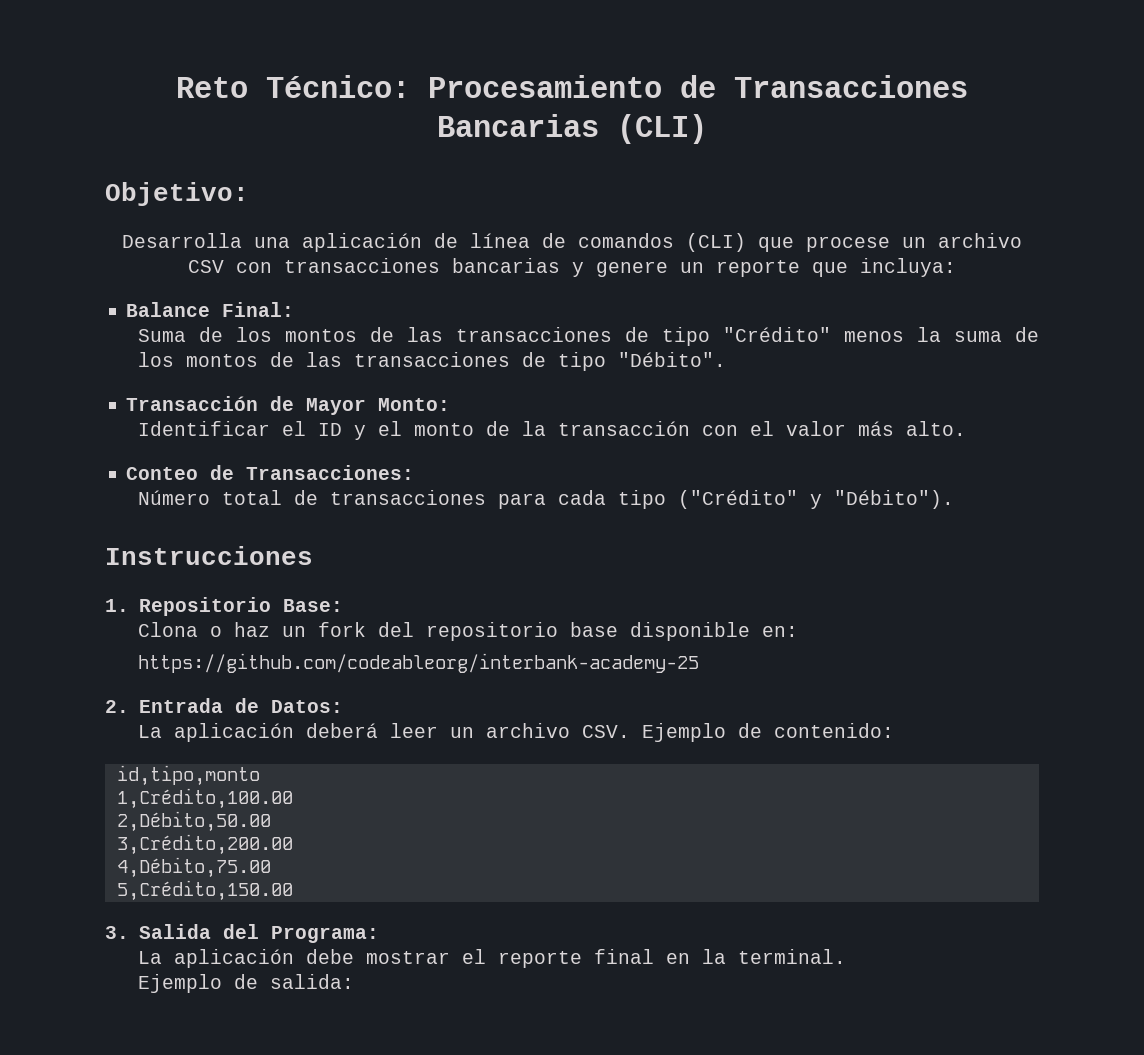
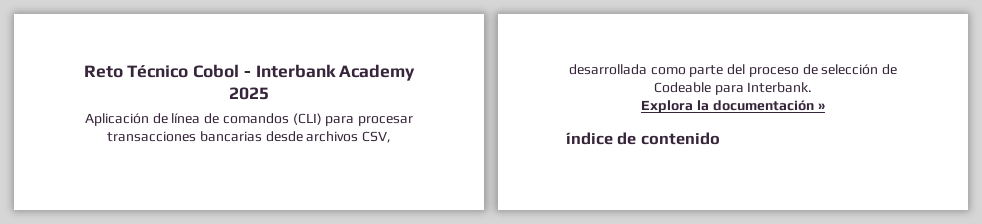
[266,75,968,98] [437,114,707,144] [105,182,249,206] [122,233,422,252] Técnico: Procesamiento de Transacciones Bancarias (CLI) // Objetivo: // Desarrolla una aplicación -> [127,64,416,81] [229,87,269,100] [84,113,149,126] Técnico Cobol - Interbank Academy 2025 // Aplicación
[758,233,1022,252] [188,258,956,277] [126,302,295,317] [138,327,1039,346] [138,352,727,371] [126,396,451,415] [138,421,967,440] [126,465,415,480] [138,490,955,509] [105,546,313,565] [105,597,343,616] [138,622,799,641] [138,653,700,673] [105,698,343,713] [138,723,895,742] [116,765,260,786] [116,788,293,809] [116,811,271,832] [116,834,293,855] [116,857,271,878] [116,880,293,901] [105,924,379,943] [138,949,847,968] [138,974,355,993] que procese un archivo CSV con transacciones bancarias y genere un reporte que incluya: // Balance Final: // Suma de los montos de las transacciones de tipo "Crédito" menos la suma de los montos de las transacciones de tipo "Débito". // Transacción de Mayor Monto: // Identificar el ID y el monto de la transacción con el valor más alto. // Conteo de Transacciones: // Número total de transacciones para cada tipo ("Crédito" y "Débito"). // Instrucciones // 1. Repositorio Base: // Clona o haz un fork del repositorio base disponible en: // https://github.com/codeableorg/interbank-academy-25 // 2. Entrada de Datos: // La aplicación deberá leer un archivo CSV. Ejemplo de contenido: // id,tipo,monto // 1,Crédito,100.00 // 2,Débito,50.00 // 3,Crédito,200.00 // 4,Débito,75.00 // 5,Crédito,150.00 // 3. Salida del Programa: // La aplicación debe mostrar el reporte final en la terminal. // Ejemplo de salida: -> [325,116,414,126] [106,131,392,143] [568,64,898,77] [653,82,813,95] [641,100,825,113] [566,132,720,145] para procesar transacciones bancarias desde archivos CSV, desarrollada como parte del proceso de selección de Codeable para Interbank. // Explora la documentación » // índice de contenido

